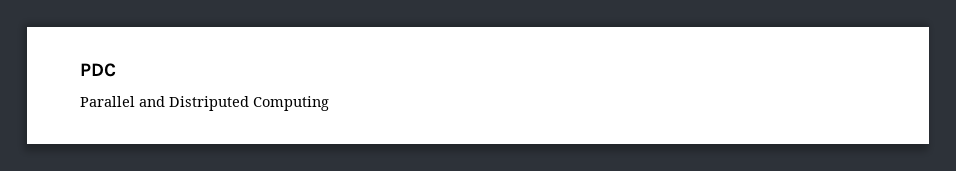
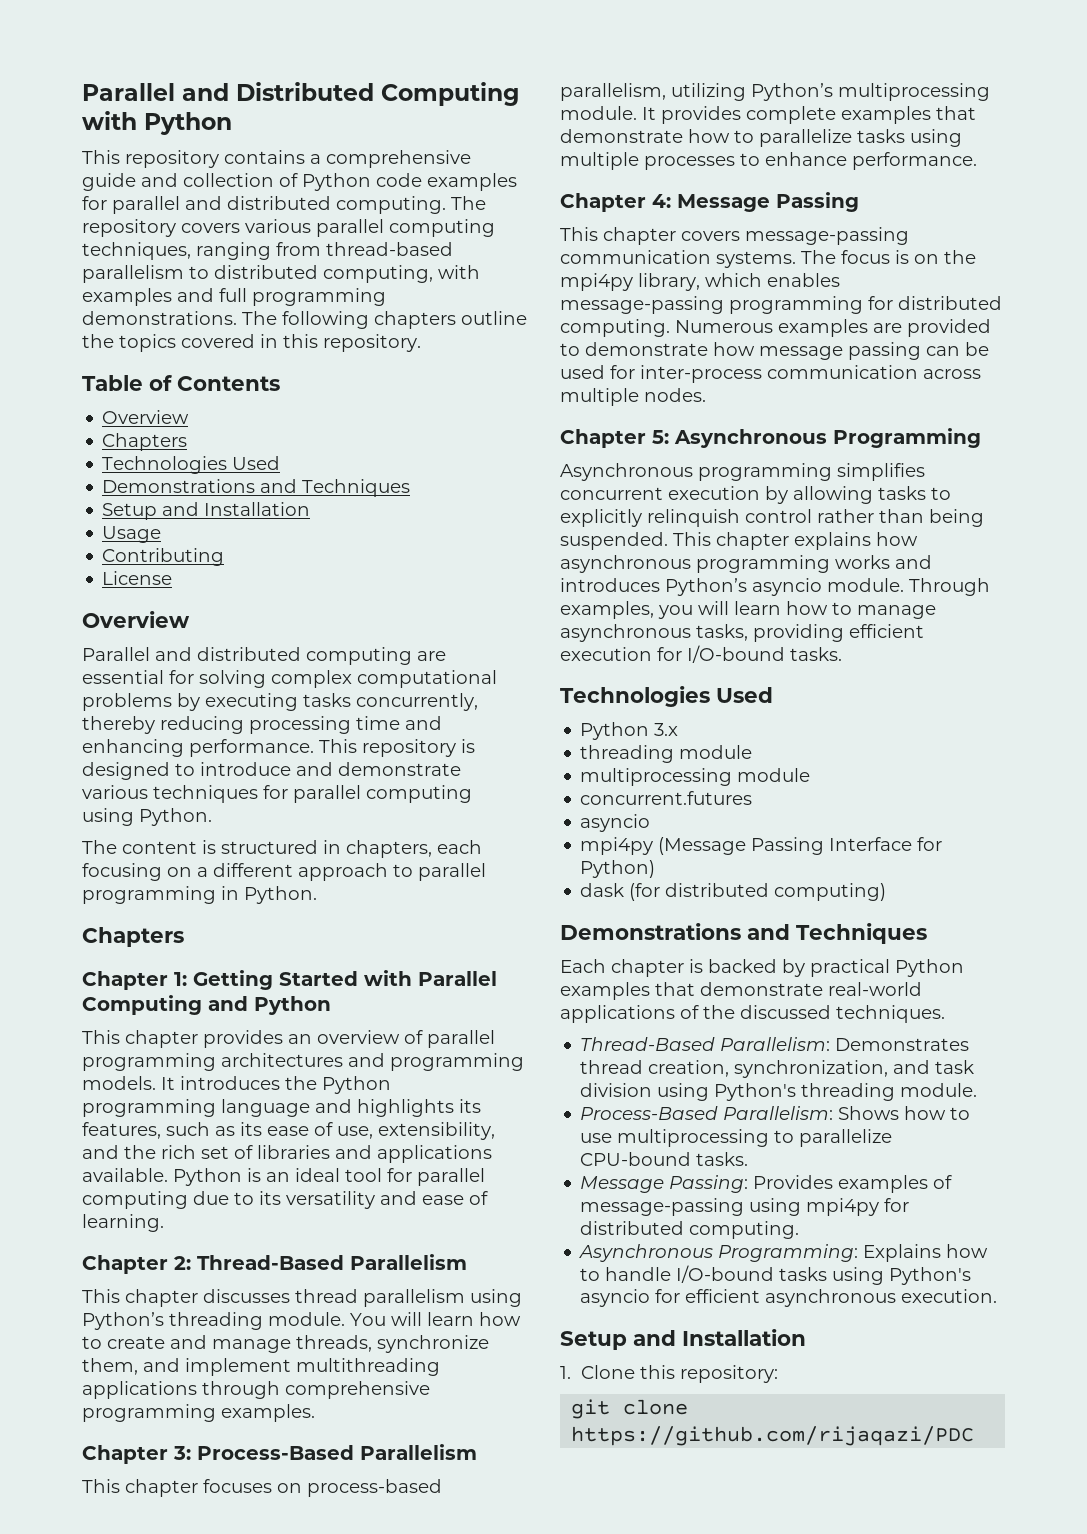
[80,63,116,77] [80,96,329,111] PDC // Parallel and Distriputed Computing -> [82,82,519,106] [82,111,232,135] [82,150,471,168] [82,173,517,191] [82,196,486,214] [82,219,495,237] [82,242,453,260] [82,265,480,283] [82,288,386,306] [82,311,527,329] [82,334,421,352] [82,375,280,391] [102,410,190,424] [102,433,188,451] [102,456,281,474] [102,479,411,497] [102,502,311,520] [102,526,162,543] [102,548,225,566] [102,571,173,585] [82,611,190,628] [82,647,446,665] [82,670,497,688] [82,693,478,711] [82,716,442,734] [82,739,475,757] [82,762,461,780] [82,785,472,803] [82,808,212,826] [82,840,482,858] [82,863,486,881] [82,886,317,904] [82,927,184,947] [82,970,497,990] [82,995,331,1015] [82,1030,495,1048] [82,1053,524,1071] [82,1076,391,1094] [82,1099,481,1117] [82,1122,495,1140] [82,1145,492,1163] [82,1168,485,1186] [82,1191,488,1209] [82,1214,164,1232] [82,1254,467,1274] [82,1289,522,1307] [82,1312,521,1330] [82,1335,489,1353] [82,1358,440,1376] [82,1381,430,1399] [82,1404,315,1422] [82,1444,477,1464] [82,1479,442,1497] [560,83,990,101] [560,106,976,124] [560,129,962,147] [560,152,977,170] [560,192,859,212] [560,227,909,245] [560,250,976,268] [560,273,840,291] [560,296,1002,314] [560,319,991,337] [560,342,989,360] [560,365,981,383] [560,388,706,406] [560,428,981,448] [560,463,925,481] [560,486,951,504] [560,509,984,527] [560,532,918,550] [560,555,932,573] [560,578,990,596] [560,601,936,619] [560,624,924,642] [560,645,842,663] [560,686,773,707] [580,722,679,740] [580,745,753,763] [580,768,811,786] [580,791,753,805] [580,814,651,832] [580,837,943,855] [580,860,656,878] [580,883,887,901] [560,923,927,944] [560,959,964,977] [560,982,922,1000] [560,1005,945,1023] [580,1037,970,1051] [580,1060,975,1078] [580,1083,978,1101] [580,1106,971,1120] [580,1129,893,1147] [580,1152,749,1166] [580,1175,953,1193] [580,1198,910,1216] [580,1221,800,1239] [579,1244,989,1262] [580,1265,972,1285] [580,1289,998,1307] [560,1329,806,1350] [560,1365,779,1383] [571,1399,689,1419] [571,1426,975,1446] Parallel and Distributed Computing with Python // This repository contains a comprehensive guide and collection of Python code examples for parallel and distributed computing. The repository covers various parallel computing techniques, ranging from thread-based parallelism to distributed computing, with examples and full programming demonstrations. The following chapters outline the topics covered in this repository. // Table of Contents // Overview // Chapters // Technologies Used // Demonstrations and Techniques // Setup and Installation // Usage // Contributing // License // Overview // Parallel and distributed computing are essential for solving complex computational problems by executing tasks concurrently, thereby reducing processing time and enhancing performance. This repository is designed to introduce and demonstrate various techniques for parallel computing using Python. // The content is structured in chapters, each focusing on a different approach to parallel programming in Python. // Chapters // Chapter 1: Getting Started with Parallel Computing and Python // This chapter provides an overview of parallel programming architectures and programming models. It introduces the Python programming language and highlights its features, such as its ease of use, extensibility, and the rich set of libraries and applications available. Python is an ideal tool for parallel computing due to its versatility and ease of learning. // Chapter 2: Thread-Based Parallelism // This chapter discusses thread parallelism using Python’s threading module. You will learn how to create and manage threads, synchronize them, and implement multithreading applications through comprehensive programming examples. // Chapter 3: Process-Based Parallelism // This chapter focuses on process-based parallelism, utilizing Python’s multiprocessing module. It provides complete examples that demonstrate how to parallelize tasks using multiple processes to enhance performance. // Chapter 4: Message Passing // This chapter covers message-passing communication systems. The focus is on the mpi4py library, which enables message-passing programming for distributed computing. Numerous examples are provided to demonstrate how message passing can be used for inter-process communication across multiple nodes. // Chapter 5: Asynchronous Programming // Asynchronous programming simplifies concurrent execution by allowing tasks to explicitly relinquish control rather than being suspended. This chapter explains how asynchronous programming works and introduces Python’s asyncio module. Through examples, you will learn how to manage asynchronous tasks, providing efficient execution for I/O-bound tasks. // Technologies Used // Python 3.x // threading module // multiprocessing module // concurrent.futures // asyncio // mpi4py (Message Passing Interface for Python) // dask (for distributed computing) // Demonstrations and Techniques // Each chapter is backed by practical Python examples that demonstrate real-world applications of the discussed techniques. // Thread-Based Parallelism: Demonstrates thread creation, synchronization, and task division using Python's threading module. // Process-Based Parallelism: Shows how to use multiprocessing to parallelize CPU-bound tasks. // Message Passing: Provides examples of message-passing using mpi4py for distributed computing. // Asynchronous Programming: Explains how to handle I/O-bound tasks using Python's asyncio for efficient asynchronous execution. // Setup and Installation // 1. Clone this repository: // git clone https://github.com/rijaqazi/PDC

